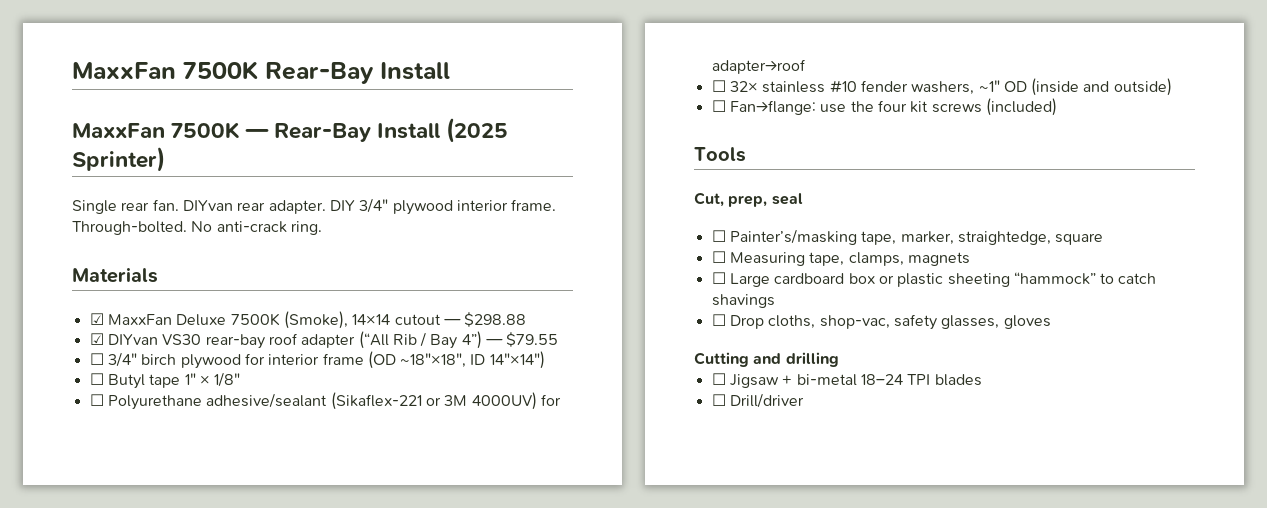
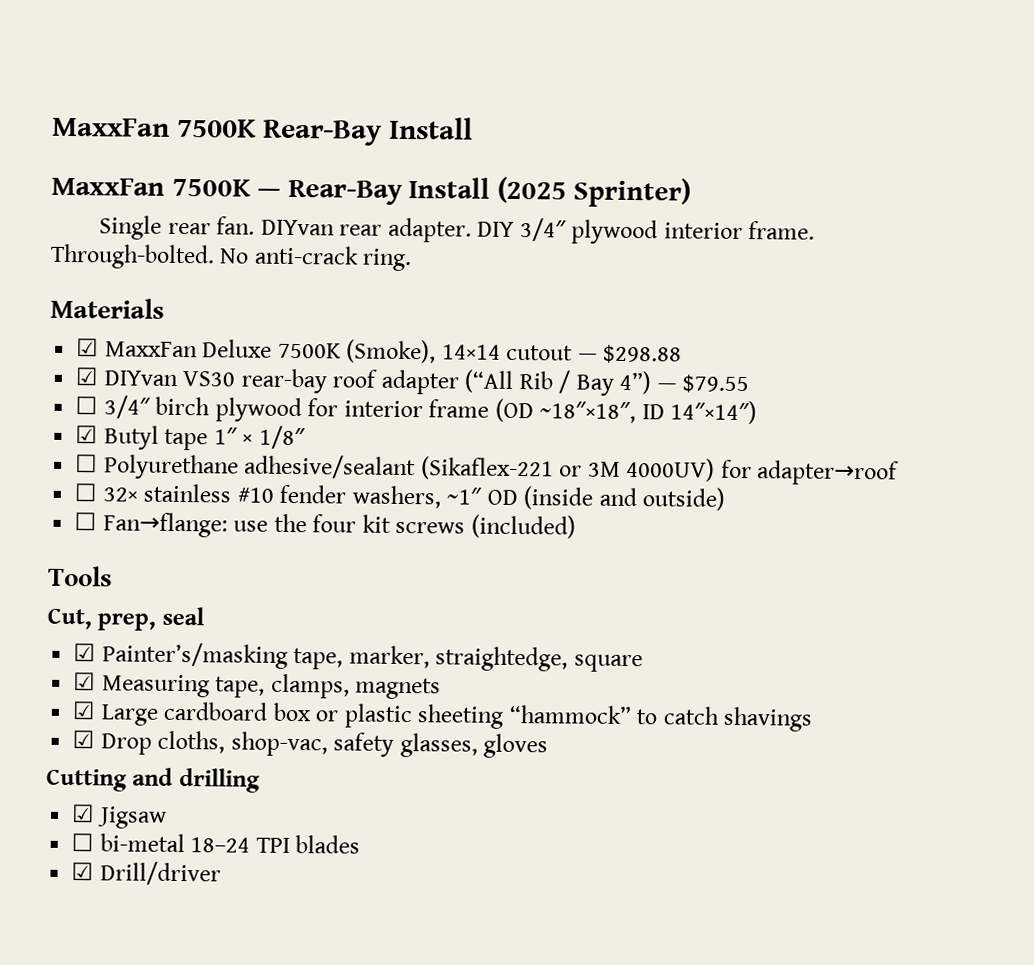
[89,373,104,385] ☐ -> [75,425,99,444] ☑
[711,230,726,242] ☐ -> [73,643,97,662] ☑
[711,251,726,263] ☐ -> [73,672,97,691] ☑
[711,272,726,284] ☐ -> [72,701,97,720] ☑
[711,314,726,326] ☐ -> [72,730,96,749] ☑
[711,373,793,388] // ☐ Jigsaw + -> [71,804,167,829] [71,833,95,852] // ☑ Jigsaw // ☐
[711,394,726,406] ☐ -> [71,862,95,881] ☑

